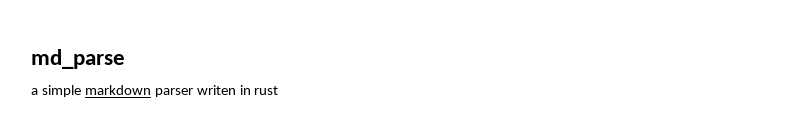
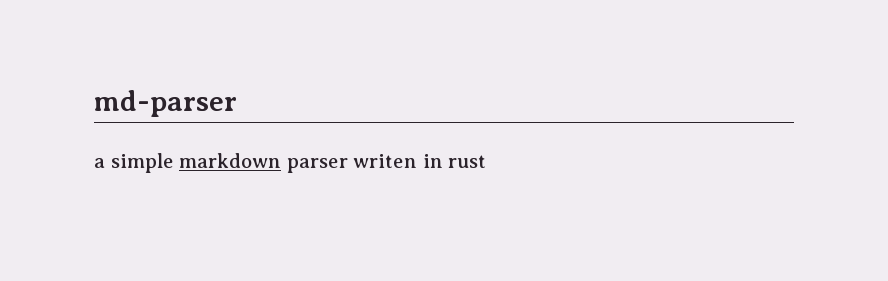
[31,49,125,69] md_parse -> [94,90,237,117] md-parser

